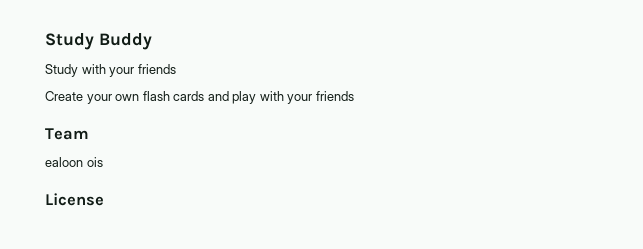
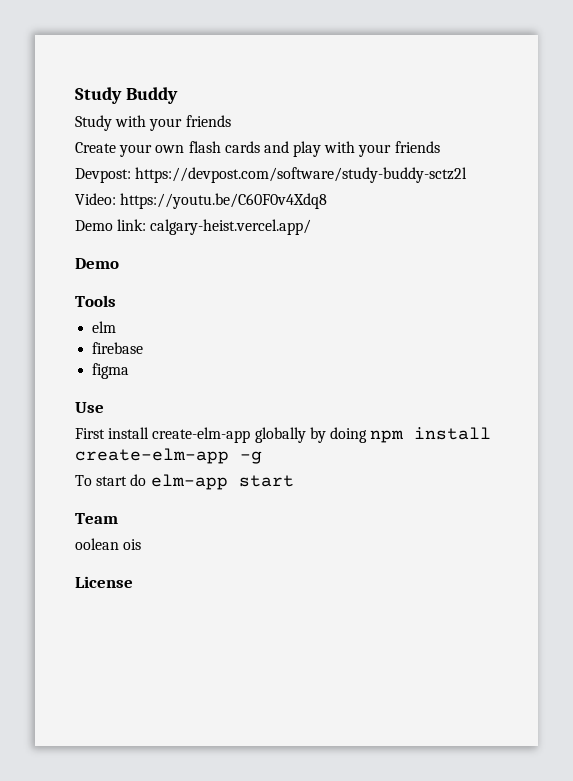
(354, 96) none -> [75,167,468,183] [75,193,328,209] [75,219,312,235] [75,258,119,269] [75,295,116,307] [92,321,117,333] [92,342,144,354] [92,363,130,379] [75,402,104,413] [75,427,492,443] [75,448,262,464] [75,474,294,490] // Devpost: https://devpost.com/software/study-buddy-sctz2l // Video: https://youtu.be/C60F0v4Xdq8 // Demo link: calgary-heist.vercel.app/ // Demo // Tools // elm // firebase // figma // Use // First install create-elm-app globally by doing npm install create-elm-app -g // To start do elm-app start
[45,157,83,167] ealoon -> [75,538,119,550] oolean

